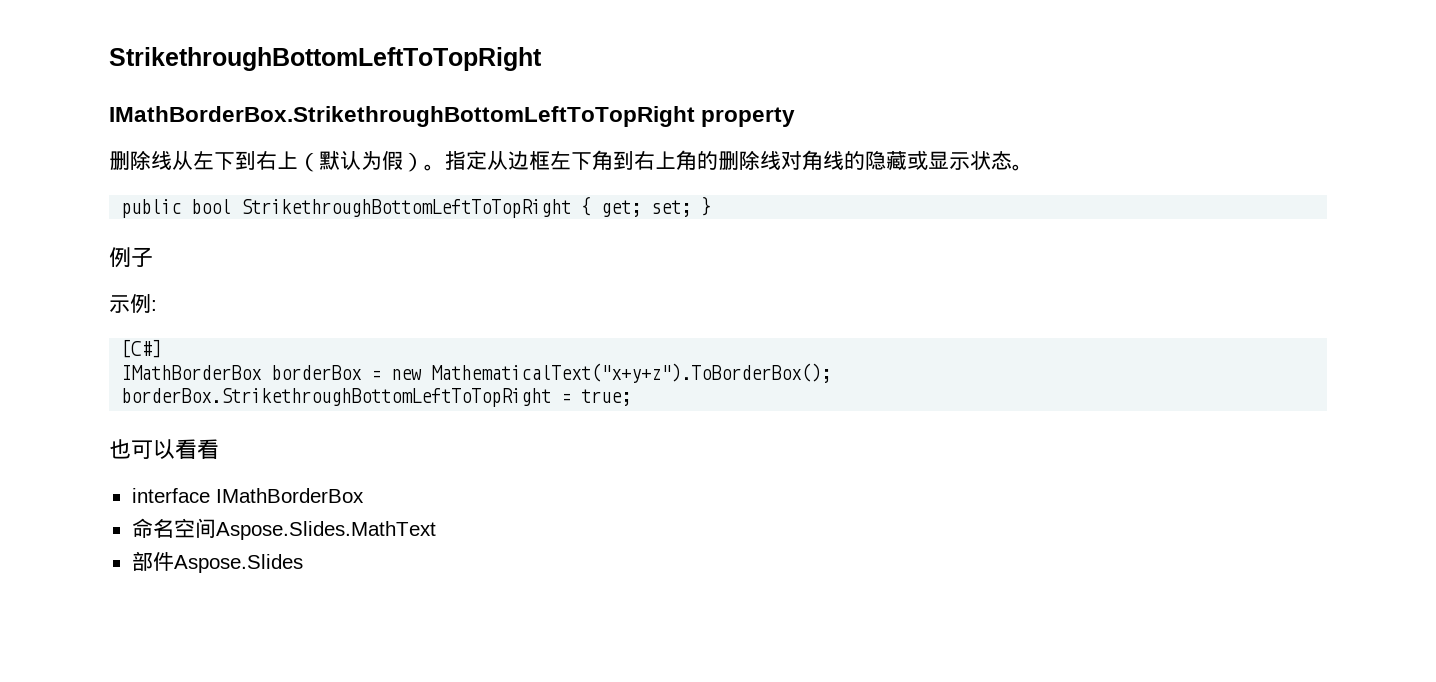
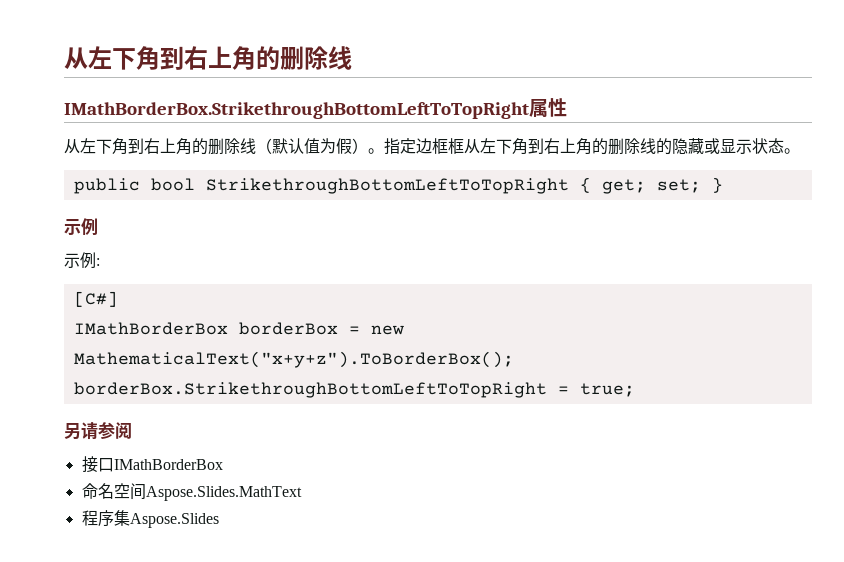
[109,47,542,71] [109,106,796,127] [109,150,823,172] StrikethroughBottomLeftToTopRight // IMathBorderBox.StrikethroughBottomLeftToTopRight property // 删除线从左下到右上（默认为假）。指定从边框左下角到右上角的删除线对角 -> [64,46,352,70] [64,98,567,119] [64,138,640,155] 从左下角到右上角的删除线 // IMathBorderBox.StrikethroughBottomLeftToTopRight属性 // 从左下角到右上角的删除线（默认值为假）。指定边框框从左下角到右上角的删除
[109,247,153,268] 例子 -> [64,218,98,235] 示例
[109,439,219,459] [131,488,210,503] 也可以看看 // interface -> [64,422,132,440] [81,456,114,473] 另请参阅 // 接口
[131,551,174,571] 部件 -> [81,510,130,527] 程序集

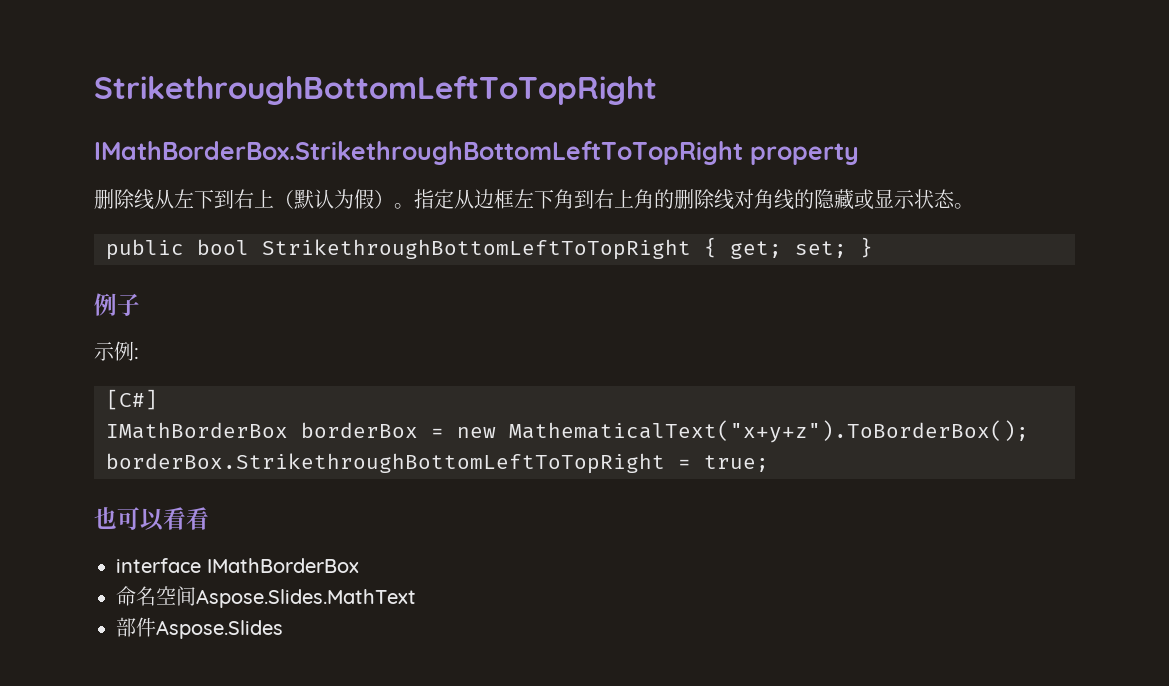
[64,46,352,70] [64,98,567,119] [64,138,640,155] 从左下角到右上角的删除线 // IMathBorderBox.StrikethroughBottomLeftToTopRight属性 // 从左下角到右上角的删除线（默认值为假）。指定边框框从左下角到右上角的删除 -> [94,76,657,105] [94,141,859,165] [94,189,774,210] StrikethroughBottomLeftToTopRight // IMathBorderBox.StrikethroughBottomLeftToTopRight property // 删除线从左下到右上（默认为假）。指定从边框左下角到右上角的删除线对角
[64,218,98,235] 示例 -> [94,293,140,316] 例子
[64,422,132,440] [81,456,114,473] 另请参阅 // 接口 -> [94,507,209,531] [116,558,201,573] 也可以看看 // interface
[81,510,130,527] 程序集 -> [116,617,156,637] 部件

